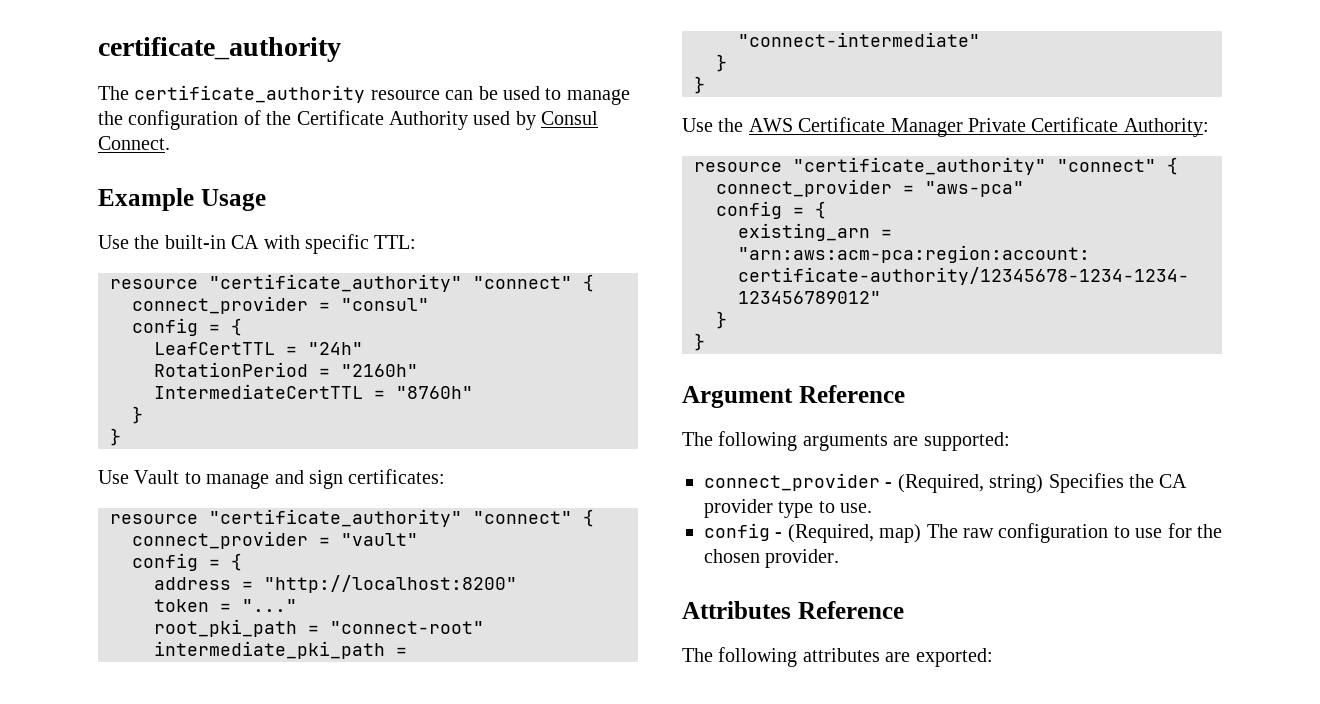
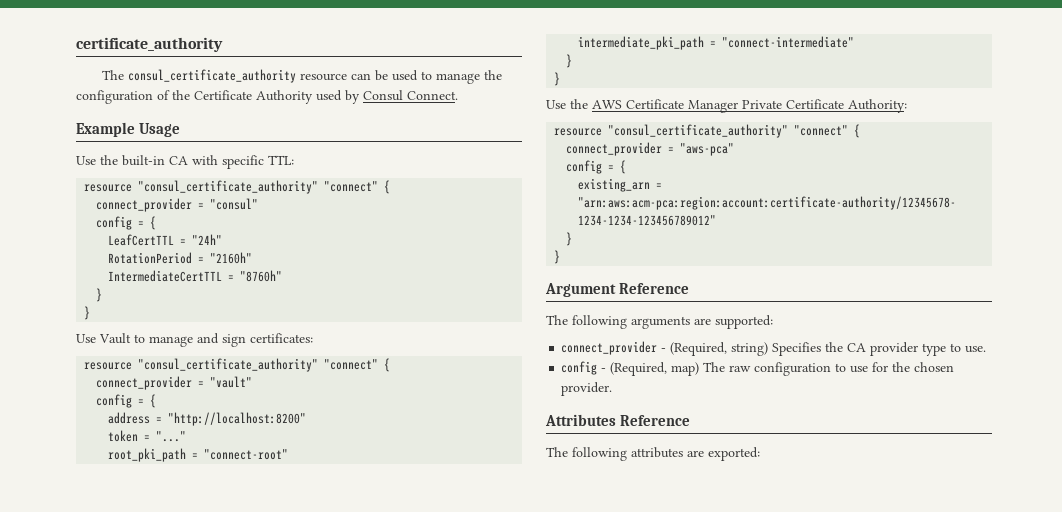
[134,85,366,103] certificate_authority -> [127,69,296,83] consul_certificate_authority
[209,274,462,292] "certificate_authority" -> [138,180,319,194] "consul_certificate_authority"
[209,509,462,527] "certificate_authority" -> [138,358,319,372] "consul_certificate_authority"
[793,157,1046,175] "certificate_authority" -> [608,124,789,138] "consul_certificate_authority"

